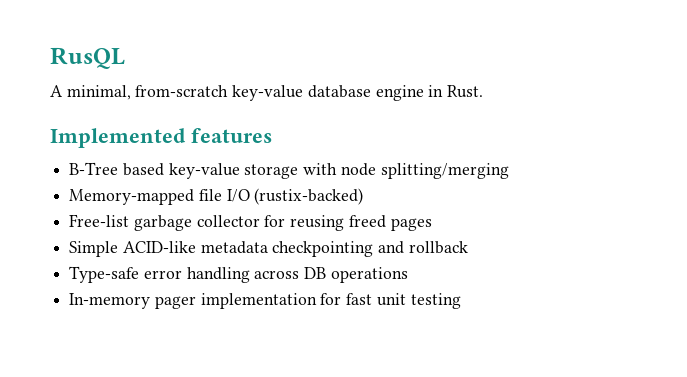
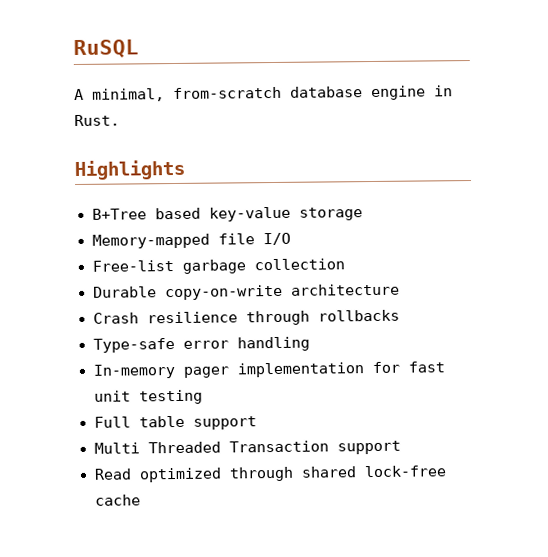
[50,47,125,69] RusQL -> [73,39,139,59] RuSQL
[232,85,304,101] key-value -> (282, 93) none
[50,128,272,148] [69,162,119,175] Implemented features // B-Tree -> [74,159,185,181] [91,208,147,220] Highlights // B+Tree
[303,163,509,179] with node splitting/merging -> (363, 214) none
[254,188,364,205] (rustix-backed) -> (291, 239) none
[196,215,432,231] [69,241,468,257] collector for reusing freed pages // Simple ACID-like metadata checkpointing and rollback -> [253,258,345,271] [92,283,400,301] [92,309,400,326] collection // Durable copy-on-write architecture // Crash resilience through rollbacks
[254,267,408,283] across DB operations -> (310, 344) none
(461, 301) none -> [93,415,257,430] [93,440,401,455] [93,465,447,483] [94,494,141,506] // Full table support // Multi Threaded Transaction support // Read optimized through shared lock-free cache

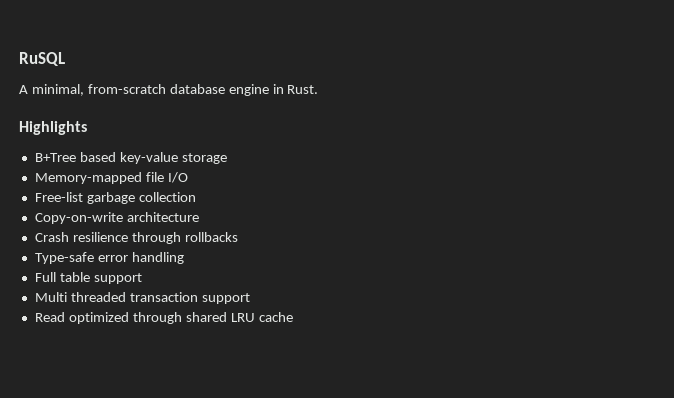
[92,284,283,301] Durable copy-on-write -> [34,212,123,224] Copy-on-write
[92,361,445,379] [93,389,203,405] // In-memory pager implementation for fast unit testing -> (184, 258) none
[147,440,329,454] Threaded Transaction -> [70,292,198,302] threaded transaction
[363,465,447,478] lock-free -> [230,313,255,322] LRU

